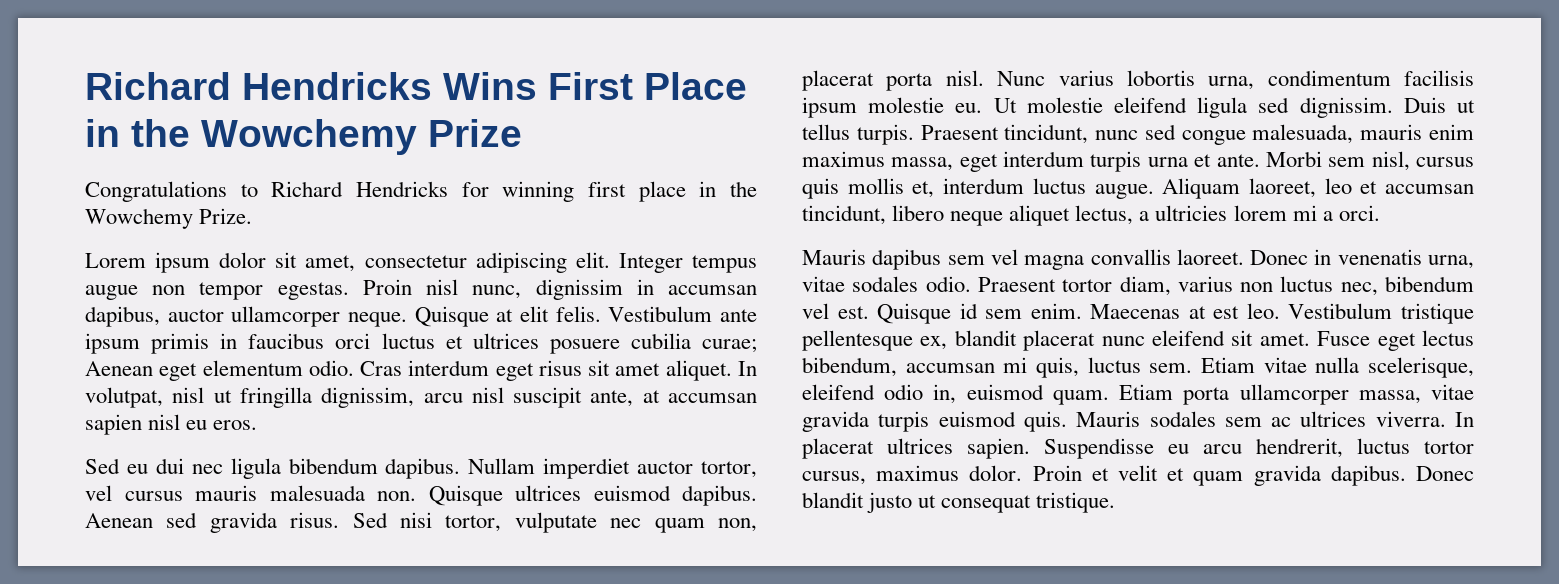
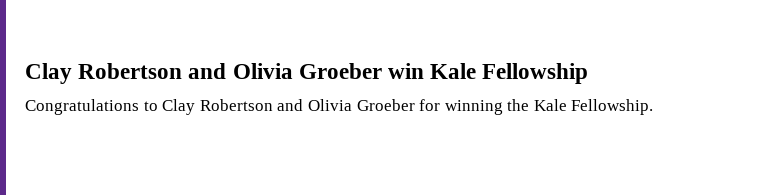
[85,72,747,100] [85,119,522,155] [85,181,757,202] [85,208,253,229] [85,252,757,273] [85,279,757,300] [85,306,757,327] [85,333,758,354] [85,360,757,381] [85,387,757,408] [85,414,258,435] [85,458,757,479] [85,485,757,506] [85,512,757,533] [802,70,1474,91] [802,97,1475,118] [802,124,1474,145] [802,151,1474,172] [802,178,1474,199] [802,205,1380,226] [802,249,1474,270] [802,276,1474,296] [802,303,1474,324] [802,330,1474,351] [802,357,1474,378] [802,384,1474,405] [802,411,1474,432] [802,438,1474,459] [802,465,1474,486] [802,492,1116,513] Richard Hendricks Wins First Place in the Wowchemy Prize // Congratulations to Richard Hendricks for winning first place in the Wowchemy Prize. // Lorem ipsum dolor sit amet, consectetur adipiscing elit. Integer tempus augue non tempor egestas. Proin nisl nunc, dignissim in accumsan dapibus, auctor ullamcorper neque. Quisque at elit felis. Vestibulum ante ipsum primis in faucibus orci luctus et ultrices posuere cubilia curae; Aenean eget elementum odio. Cras interdum eget risus sit amet aliquet. In volutpat, nisl ut fringilla dignissim, arcu nisl suscipit ante, at accumsan sapien nisl eu eros. // Sed eu dui nec ligula bibendum dapibus. Nullam imperdiet auctor tortor, vel cursus mauris malesuada non. Quisque ultrices euismod dapibus. Aenean sed gravida risus. Sed nisi tortor, vulputate nec quam non, placerat porta nisl. Nunc varius lobortis urna, condimentum facilisis ipsum molestie eu. Ut molestie eleifend ligula sed dignissim. Duis ut tellus turpis. Praesent tincidunt, nunc sed congue malesuada, mauris enim maximus massa, eget interdum turpis urna et ante. Morbi sem nisl, cursus quis mollis et, interdum luctus augue. Aliquam laoreet, leo et accumsan tincidunt, libero neque aliquet lectus, a ultricies lorem mi a orci. // Mauris dapibus sem vel magna convallis laoreet. Donec in venenatis urna, vitae sodales odio. Praesent tortor diam, varius non luctus nec, bibendum vel est. Quisque id sem enim. Maecenas at est leo. Vestibulum tristique pellentesque ex, blandit placerat nunc eleifend sit amet. Fusce eget lectus bibendum, accumsan mi quis, luctus sem. Etiam vitae nulla scelerisque, eleifend odio in, euismod quam. Etiam porta ullamcorper massa, vitae gravida turpis euismod quis. Mauris sodales sem ac ultrices viverra. In placerat ultrices sapien. Suspendisse eu arcu hendrerit, luctus tortor cursus, maximus dolor. Proin et velit et quam gravida dapibus. Donec blandit justo ut consequat tristique. -> [25,63,589,84] [25,99,654,115] Clay Robertson and Olivia Groeber win Kale Fellowship // Congratulations to Clay Robertson and Olivia Groeber for winning the Kale Fellowship.

